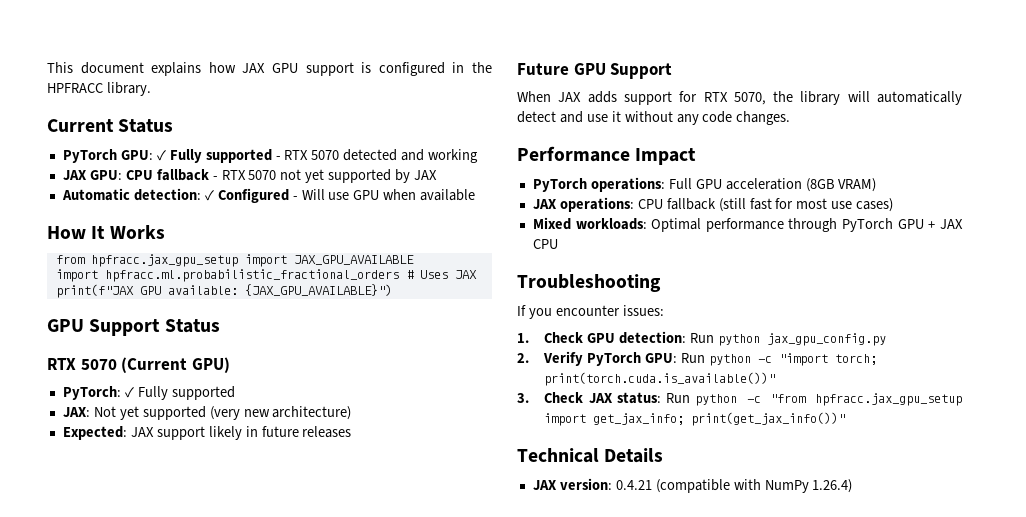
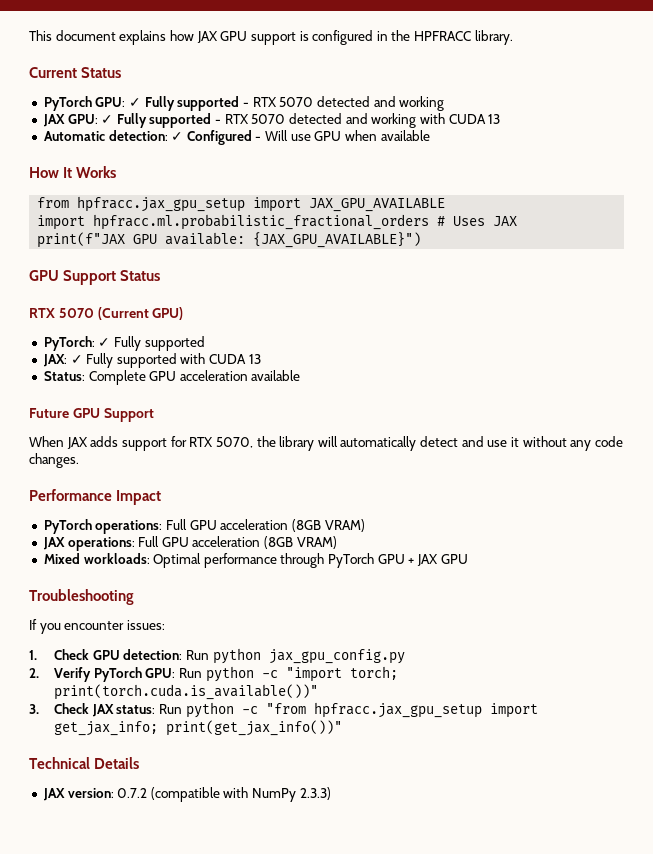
[125,169,438,183] CPU fallback - RTX 5070 not yet supported by JAX -> [101,113,501,128] ✓ Fully supported - RTX 5070 detected and working with CUDA 13
[93,406,352,420] [62,426,352,440] Not yet supported (very new architecture) // Expected: JAX support likely in future releases -> [70,353,261,368] [43,370,301,385] ✓ Fully supported with CUDA 13 // Status: Complete GPU acceleration available
[637,198,894,212] CPU fallback (still fast for most use cases) -> [138,536,337,549] Full GPU acceleration (8GB VRAM)
[532,239,558,249] CPU -> [440,554,468,564] GPU
[615,480,652,490] 0.4.21 -> [117,788,148,798] 0.7.2
[812,479,853,493] 1.26.4) -> [299,787,331,800] 2.3.3)

